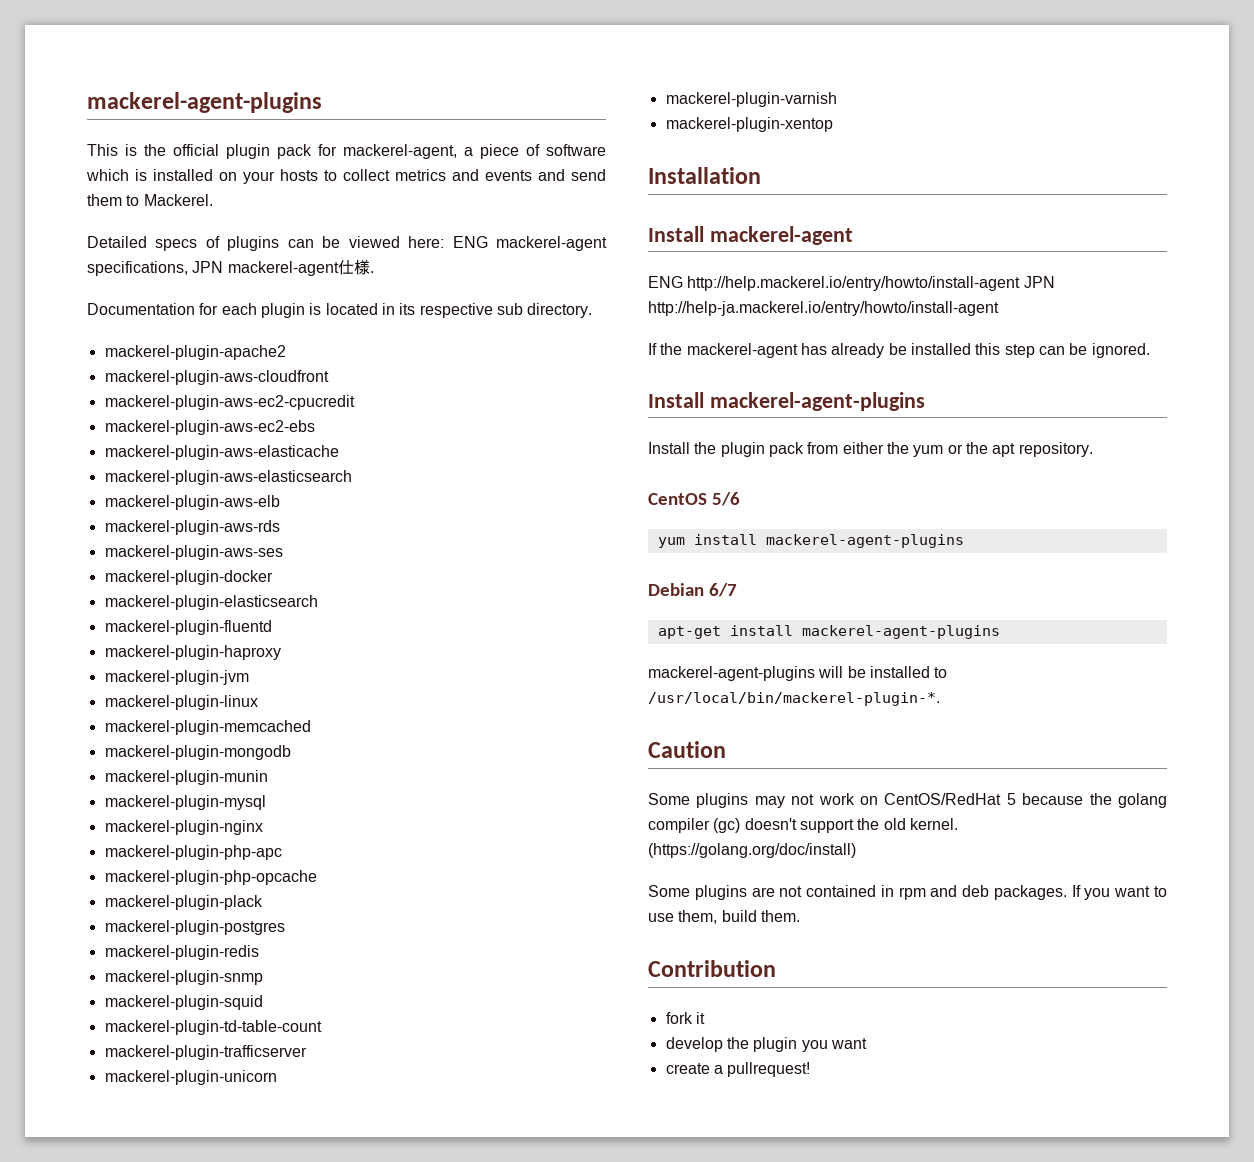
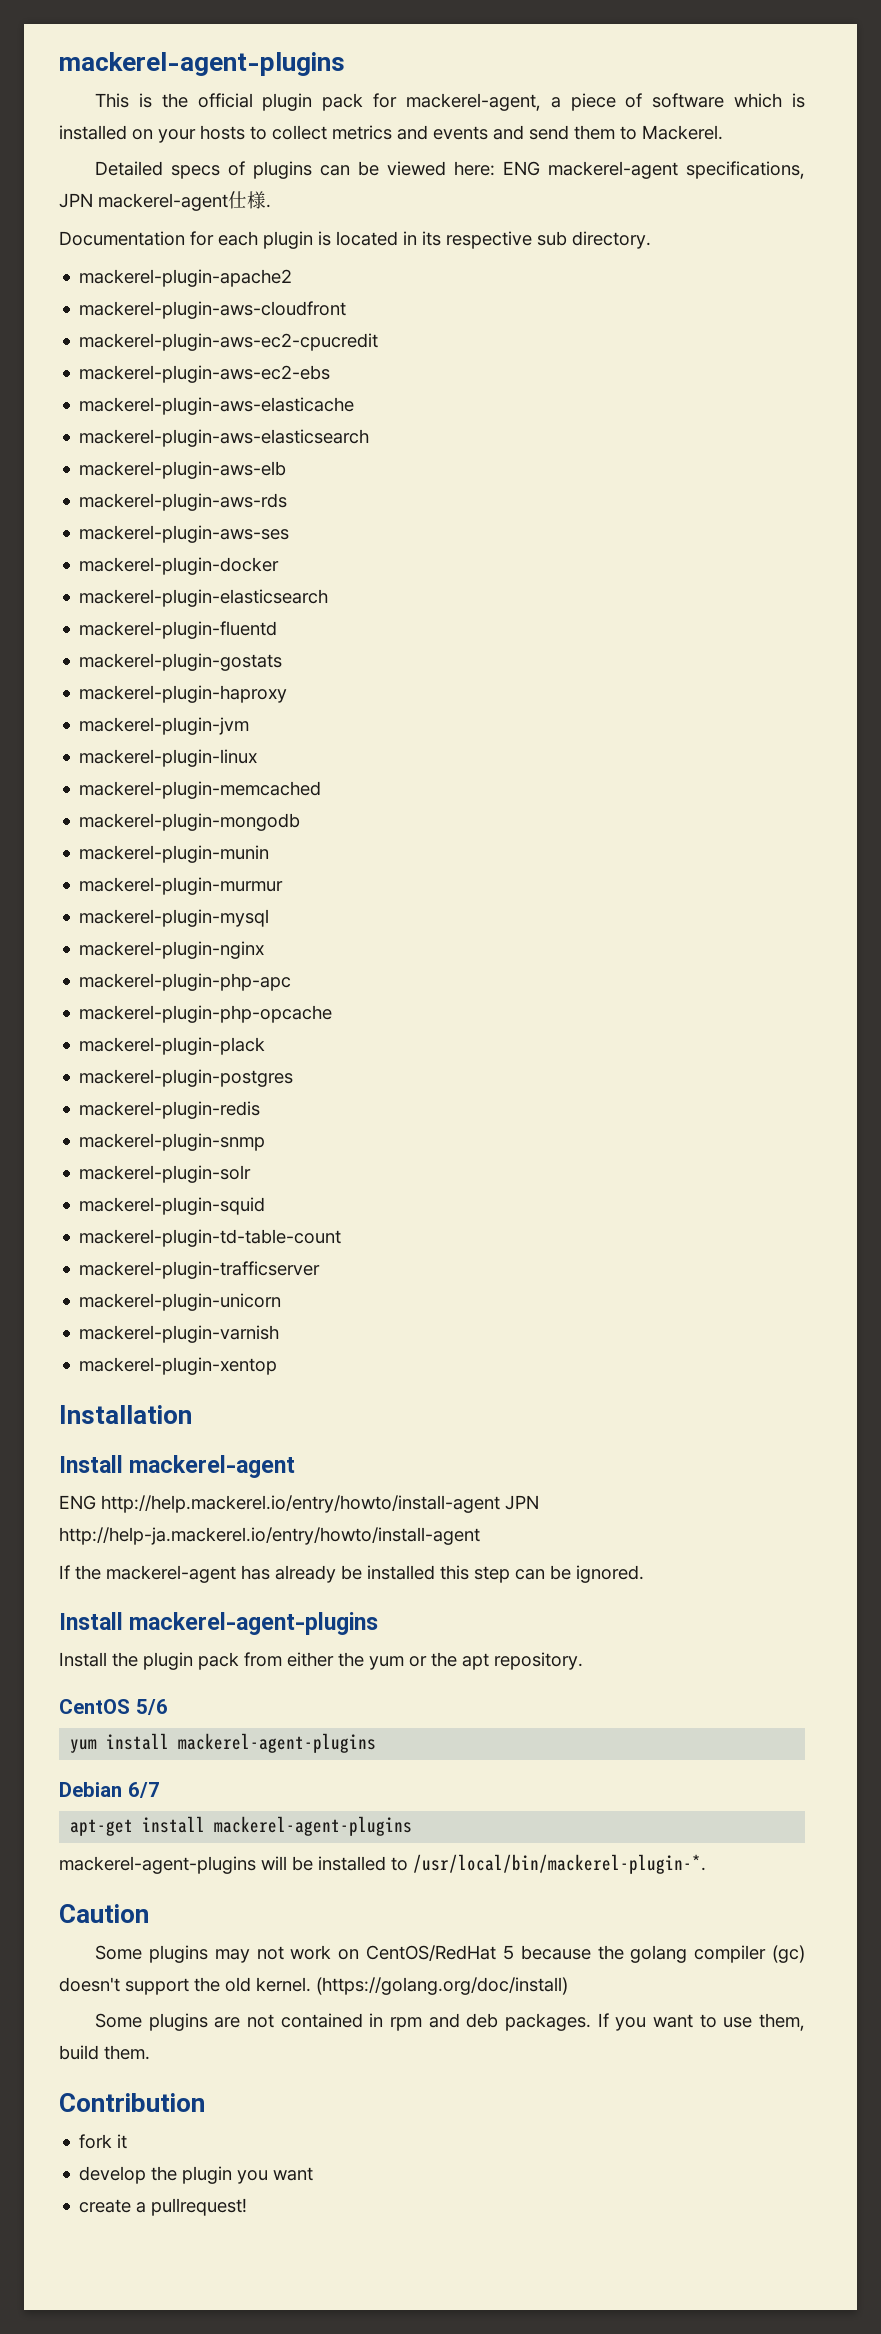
(272, 627) none -> [79,653,283,671] // mackerel-plugin-gostats
(268, 777) none -> [79,877,284,895] // mackerel-plugin-murmur
(263, 977) none -> [79,1165,252,1183] // mackerel-plugin-solr

